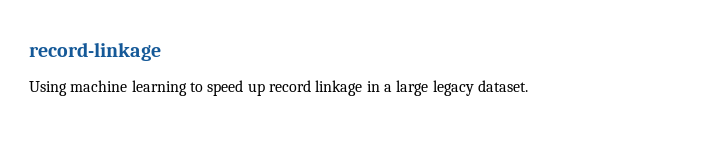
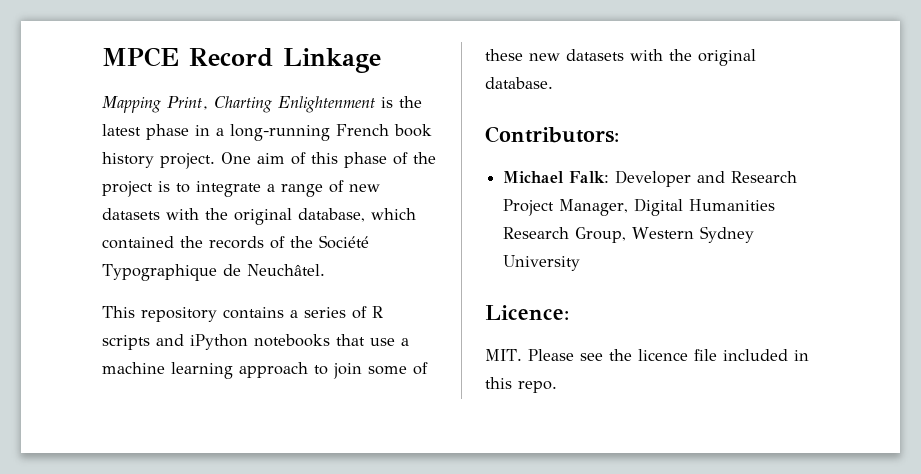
[29,42,161,61] [29,80,528,96] record-linkage // Using machine learning to speed up record linkage in a large legacy dataset. -> [102,47,381,73] [102,96,422,113] [102,124,432,141] [102,152,436,169] [102,180,380,197] [102,208,416,225] [102,235,369,249] [102,264,325,281] [102,306,383,322] [102,334,409,350] [102,362,428,379] [485,49,756,66] [485,77,553,89] [485,126,619,143] [503,170,798,187] [503,198,776,216] [503,226,755,243] [503,255,581,271] [485,305,569,320] [485,349,809,361] [485,377,557,393] MPCE Record Linkage // Mapping Print, Charting Enlightenment is the latest phase in a long-running French book history project. One aim of this phase of the project is to integrate a range of new datasets with the original database, which contained the records of the Société Typographique de Neuchâtel. // This repository contains a series of R scripts and iPython notebooks that use a machine learning approach to join some of these new datasets with the original database. // Contributors: // Michael Falk: Developer and Research Project Manager, Digital Humanities Research Group, Western Sydney University // Licence: // MIT. Please see the licence file included in this repo.

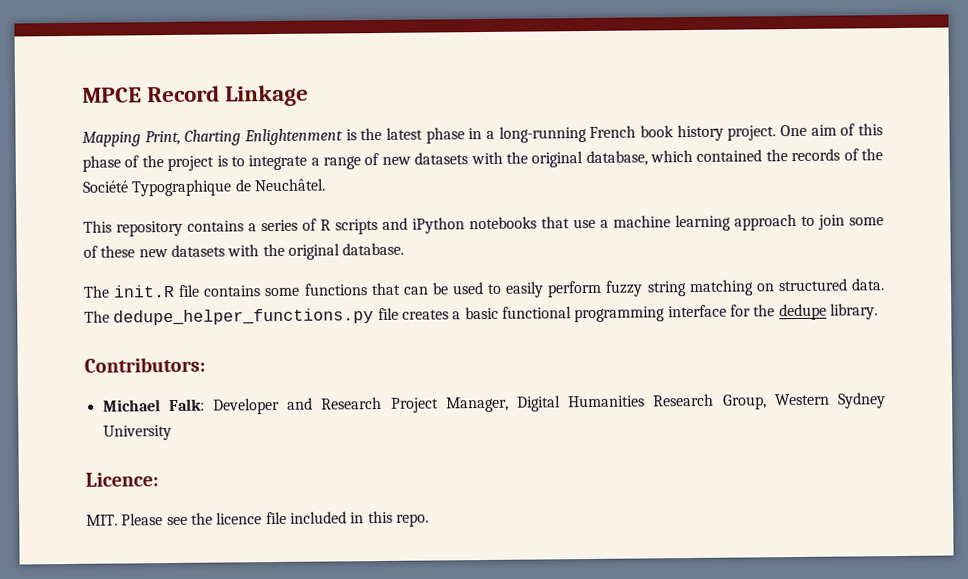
(553, 83) none -> [83,278,885,298] [84,303,878,326] // The init.R file contains some functions that can be used to easily perform fuzzy string matching on structured data. The dedupe_helper_functions.py file creates a basic functional programming interface for the dedupe library.

